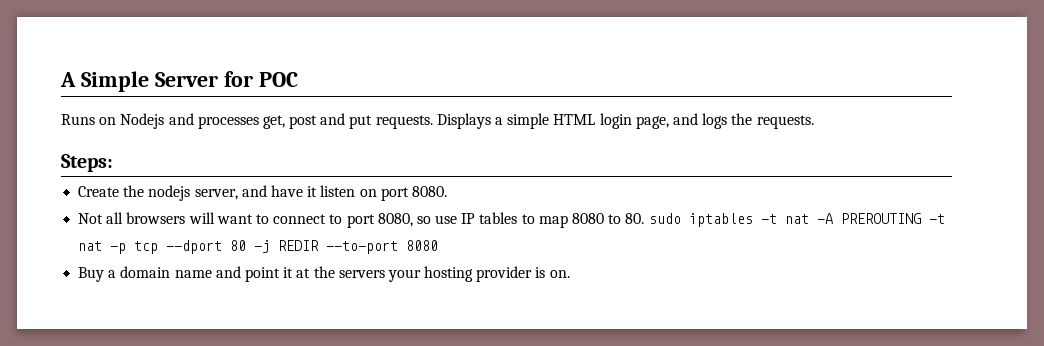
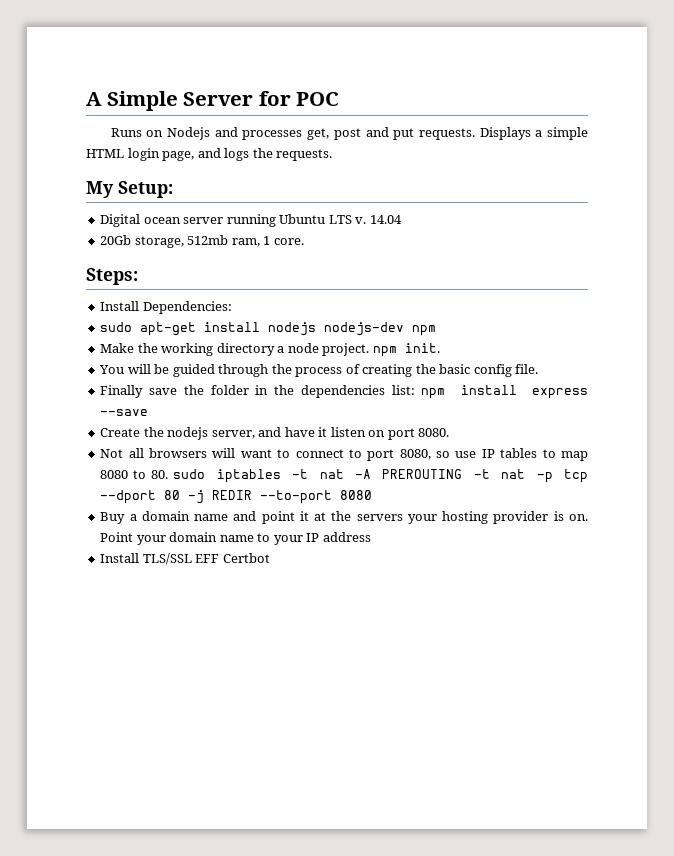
[61,154,113,172] Steps: -> [86,181,173,198] [100,214,402,227] [100,235,304,248] [86,268,138,285] [100,301,232,314] [100,322,437,336] [100,343,440,357] [99,364,539,377] [100,385,588,399] [100,409,149,416] My Setup: // Digital ocean server running Ubuntu LTS v. 14.04 // 20Gb storage, 512mb ram, 1 core. // Steps: // Install Dependencies: // sudo apt-get install nodejs nodejs-dev npm // Make the working directory a node project. npm init. // You will be guided through the process of creating the basic config file. // Finally save the folder in the dependencies list: npm install express --save
(570, 274) none -> [100,532,371,545] [100,553,270,565] Point your domain name to your IP address // Install TLS/SSL EFF Certbot

